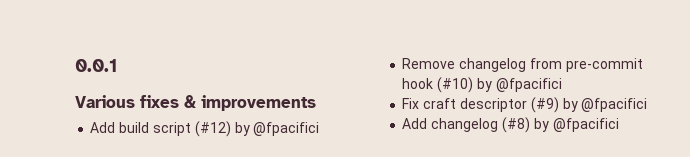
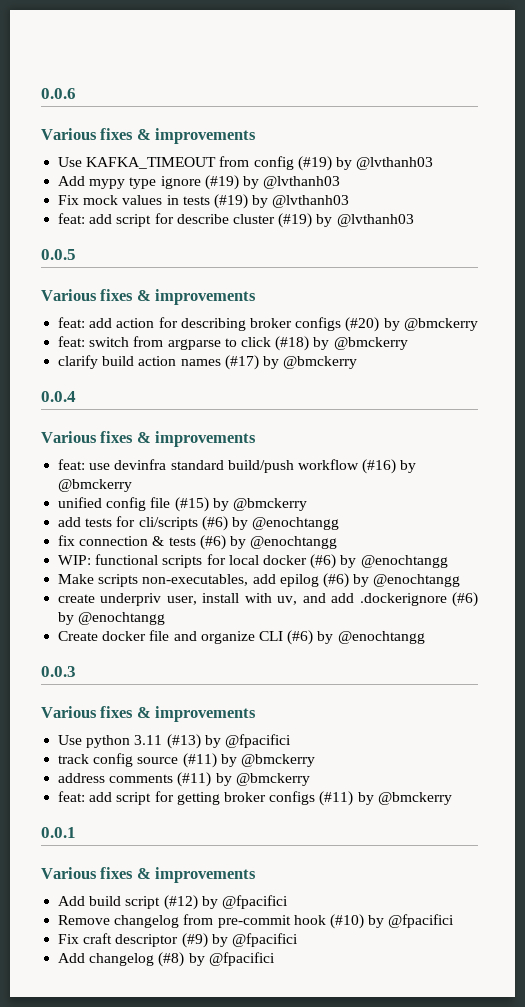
(75, 65) none -> [41,88,76,99] [41,128,257,144] [58,156,434,171] [58,175,341,190] [58,194,350,209] [58,213,414,228] [41,249,76,260] [41,289,257,305] [58,317,478,332] [58,336,408,351] [58,355,358,370] [41,391,76,402] [41,431,257,447] [58,459,417,474] [58,479,133,492] [58,497,307,512] [58,516,340,531] [58,535,338,550] [58,554,448,569] [58,573,461,588] [58,592,478,607] [58,612,166,625] [58,630,425,645] [41,666,76,677] [41,706,257,722] [58,734,291,749] [58,753,315,768] [58,772,310,787] [58,791,452,806] 0.0.6 // Various fixes & improvements // Use KAFKA_TIMEOUT from config (#19) by @lvthanh03 // Add mypy type ignore (#19) by @lvthanh03 // Fix mock values in tests (#19) by @lvthanh03 // feat: add script for describe cluster (#19) by @lvthanh03 // 0.0.5 // Various fixes & improvements // feat: add action for describing broker configs (#20) by @bmckerry // feat: switch from argparse to click (#18) by @bmckerry // clarify build action names (#17) by @bmckerry // 0.0.4 // Various fixes & improvements // feat: use devinfra standard build/push workflow (#16) by @bmckerry // unified config file (#15) by @bmckerry // add tests for cli/scripts (#6) by @enochtangg // fix connection & tests (#6) by @enochtangg // WIP: functional scripts for local docker (#6) by @enochtangg // Make scripts non-executables, add epilog (#6) by @enochtangg // create underpriv user, install with uv, and add .dockerignore (#6) by @enochtangg // Create docker file and organize CLI (#6) by @enochtangg // 0.0.3 // Various fixes & improvements // Use python 3.11 (#13) by @fpacifici // track config source (#11) by @bmckerry // address comments (#11) by @bmckerry // feat: add script for getting broker configs (#11) by @bmckerry //

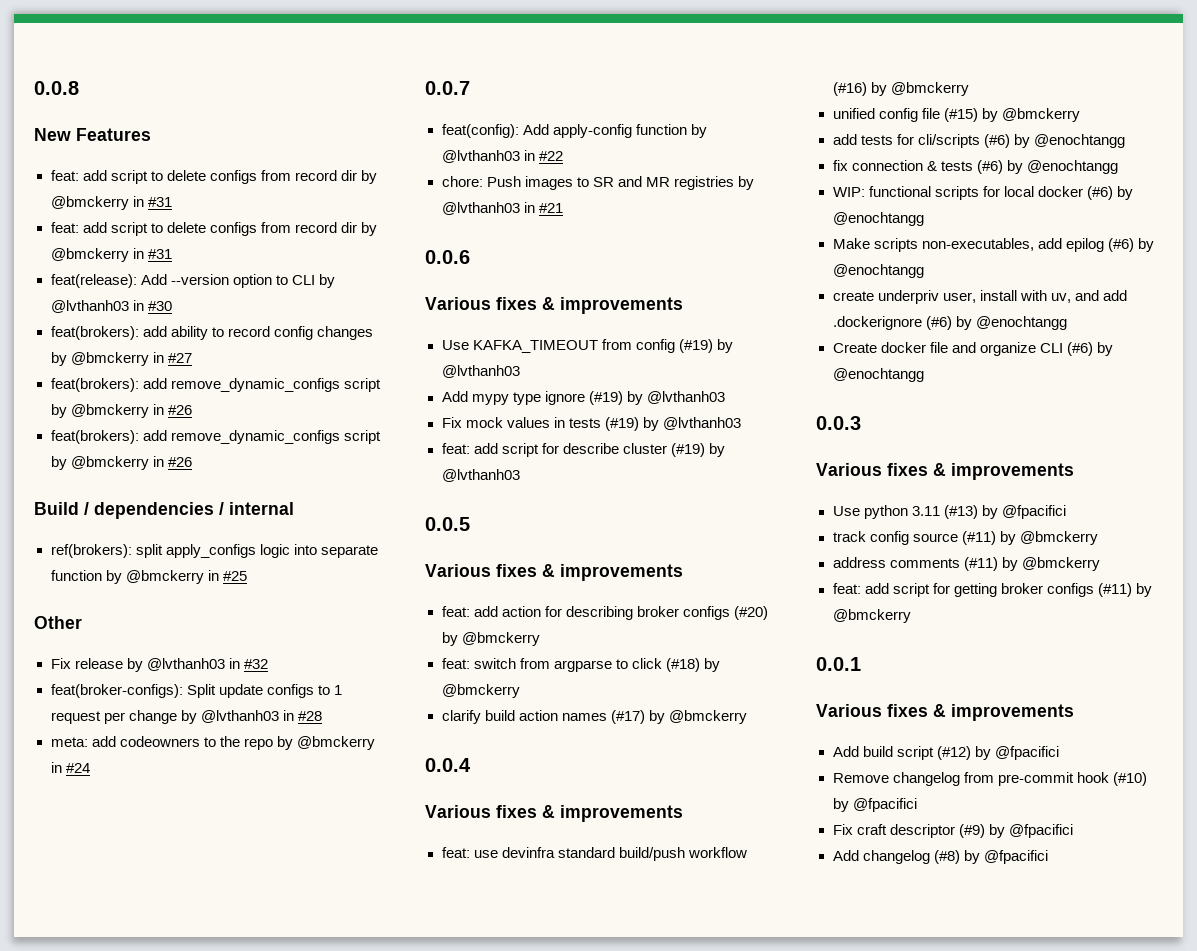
(41, 93) none -> [34,81,79,95] [34,128,151,141] [50,170,377,184] [50,196,172,210] [50,222,377,236] [50,248,172,262] [50,274,335,288] [50,300,172,313] [50,326,373,340] [50,352,192,366] [50,378,381,392] [50,404,192,418] [50,430,381,444] [50,456,192,470] [34,502,294,519] [50,544,378,558] [50,570,247,584] [34,616,82,629] [50,658,268,672] [50,684,342,698] [50,710,322,724] [50,736,375,750] [50,762,90,773] [425,81,470,95] [441,124,707,138] [441,150,563,163] [441,176,754,190] [441,202,563,215] 0.0.8 // New Features // feat: add script to delete configs from record dir by @bmckerry in #31 // feat: add script to delete configs from record dir by @bmckerry in #31 // feat(release): Add --version option to CLI by @lvthanh03 in #30 // feat(brokers): add ability to record config changes by @bmckerry in #27 // feat(brokers): add remove_dynamic_configs script by @bmckerry in #26 // feat(brokers): add remove_dynamic_configs script by @bmckerry in #26 // Build / dependencies / internal // ref(brokers): split apply_configs logic into separate function by @bmckerry in #25 // Other // Fix release by @lvthanh03 in #32 // feat(broker-configs): Split update configs to 1 request per change by @lvthanh03 in #28 // meta: add codeowners to the repo by @bmckerry in #24 // 0.0.7 // feat(config): Add apply-config function by @lvthanh03 in #22 // chore: Push images to SR and MR registries by @lvthanh03 in #21 //

